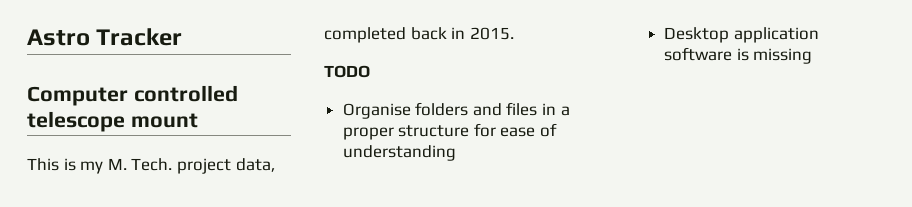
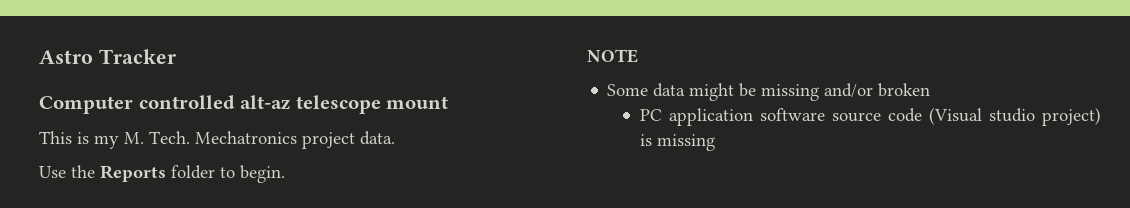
(238, 93) none -> [240,95,291,110] alt-az
[176,158,275,174] [324,27,514,43] [324,65,370,78] [342,102,570,119] [342,123,558,140] [342,145,456,161] [664,27,819,43] [664,47,733,61] project data, completed back in 2015. // TODO // Organise folders and files in a proper structure for ease of understanding // Desktop application software -> [195,131,395,149] [39,165,285,183] [587,49,638,63] [607,83,931,101] [639,107,1101,126] Mechatronics project data. // Use the Reports folder to begin. // NOTE // Some data might be missing and/or broken // PC application software source code (Visual studio project)

